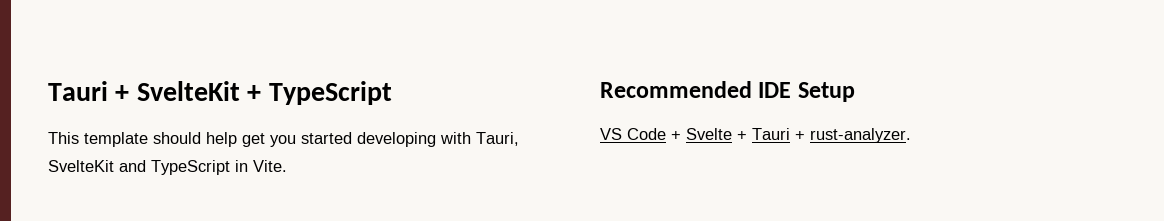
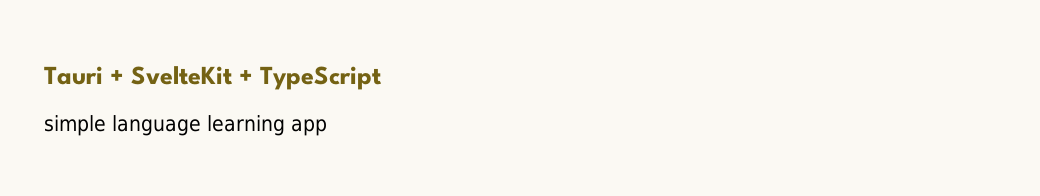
[48,132,519,147] [48,160,287,175] [600,81,855,102] [600,128,911,143] This template should help get you started developing with Tauri, SvelteKit and TypeScript in Vite. // Recommended IDE Setup // VS Code + Svelte + Tauri + rust-analyzer. -> [44,115,327,136] simple language learning app

